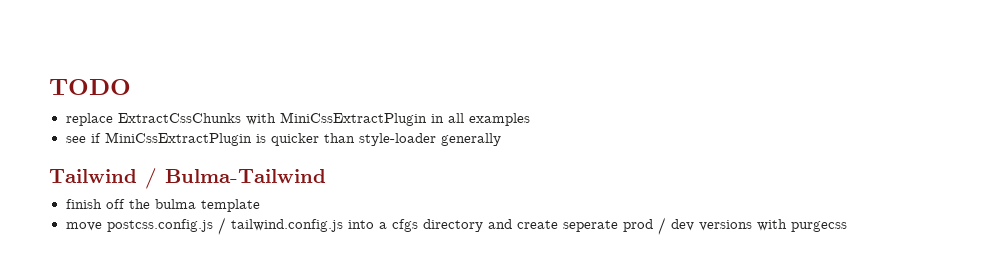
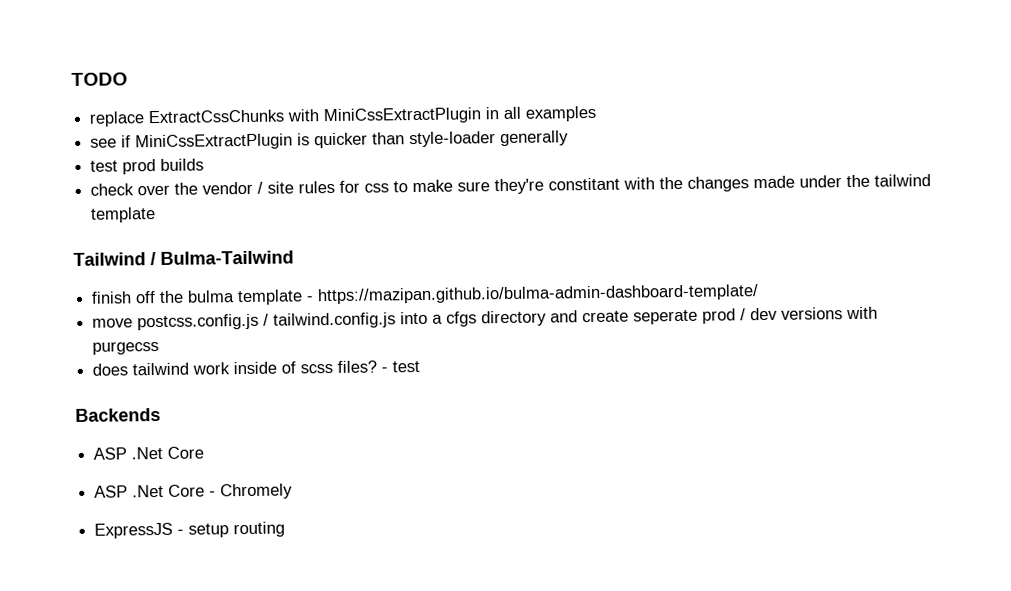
(501, 139) none -> [90,158,205,175] [90,174,932,196] [90,207,157,223] // test prod builds // check over the vendor / site rules for css to make sure they're constitant with the changes made under the tailwind template
(260, 205) none -> [306,284,760,305] - https://mazipan.github.io/bulma-admin-dashboard-template/
(847, 226) none -> [92,360,421,376] [75,407,161,422] [93,446,205,460] [94,483,294,500] [94,521,286,539] // does tailwind work inside of scss files? - test // Backends // ASP .Net Core // ASP .Net Core - Chromely // ExpressJS - setup routing

